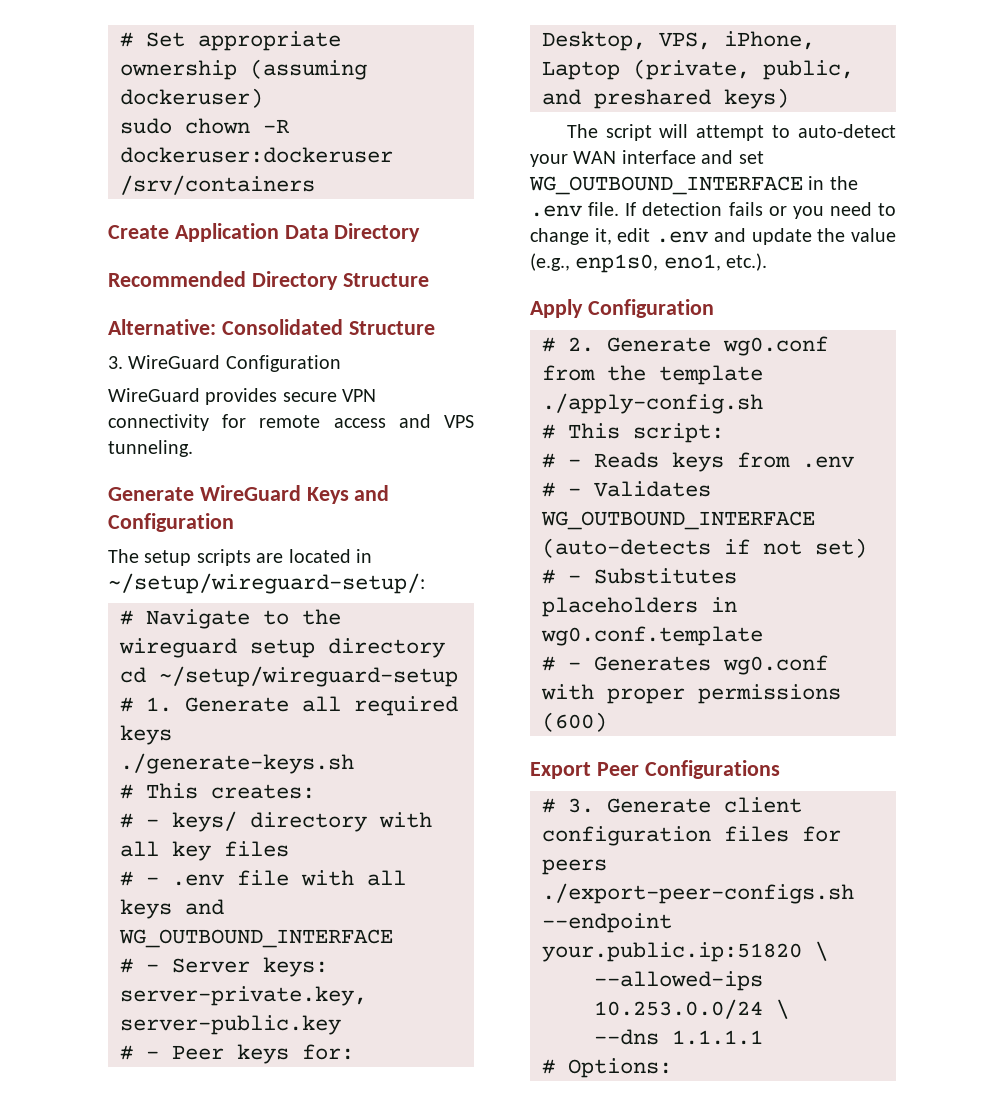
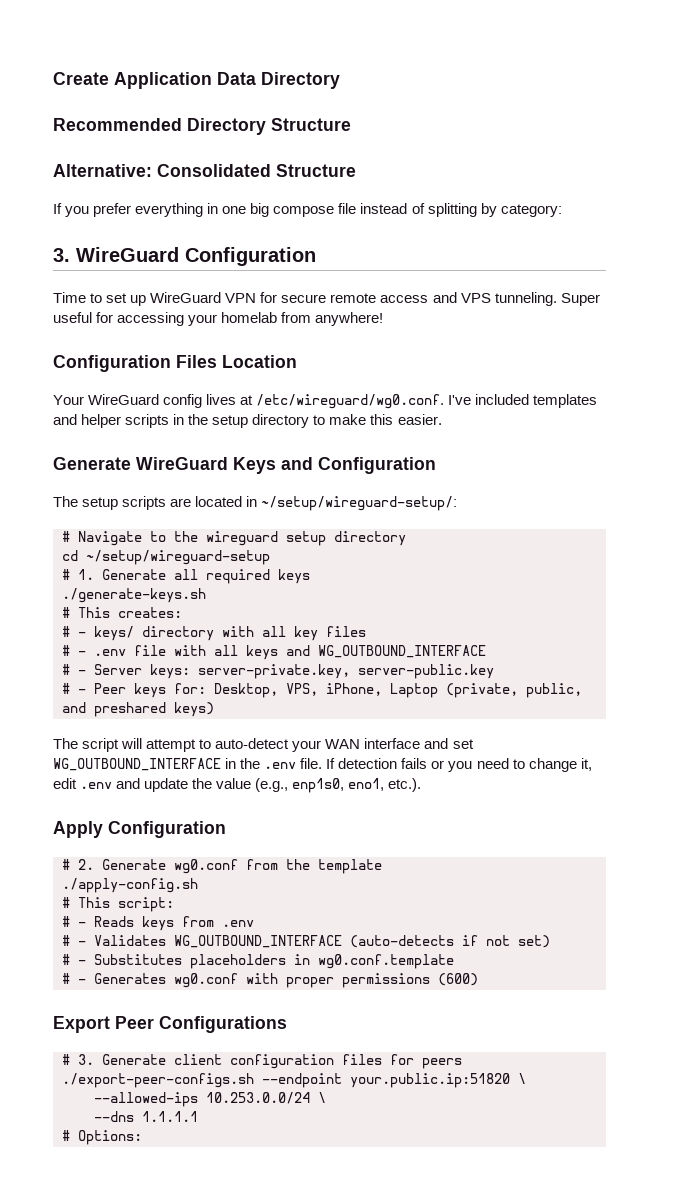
[120,31,341,51] [120,59,367,80] [120,88,263,108] [120,118,290,134] [120,147,393,163] [120,175,315,195] # Set appropriate ownership (assuming dockeruser) // sudo chown -R dockeruser:dockeruser /srv/containers // -> (53, 78) none
[108,355,341,372] [108,388,377,405] [108,414,247,431] 3. WireGuard Configuration // WireGuard provides secure VPN connectivity for -> [53,203,562,217] [53,247,316,266] [53,292,327,306] If you prefer everything in one big compose file instead of splitting by category: // 3. WireGuard Configuration // Time to set up WireGuard VPN for secure
(193, 448) none -> [560,293,600,306] [53,312,384,326] [53,355,297,372] [53,394,598,409] [53,414,442,428] Super useful for accessing your homelab from anywhere! // Configuration Files Location // Your WireGuard config lives at /etc/wireguard/wg0.conf. I've included templates and helper scripts in the setup directory to make this easier.

